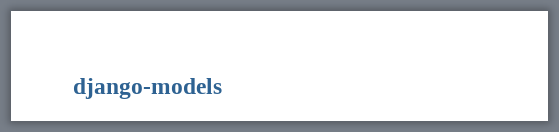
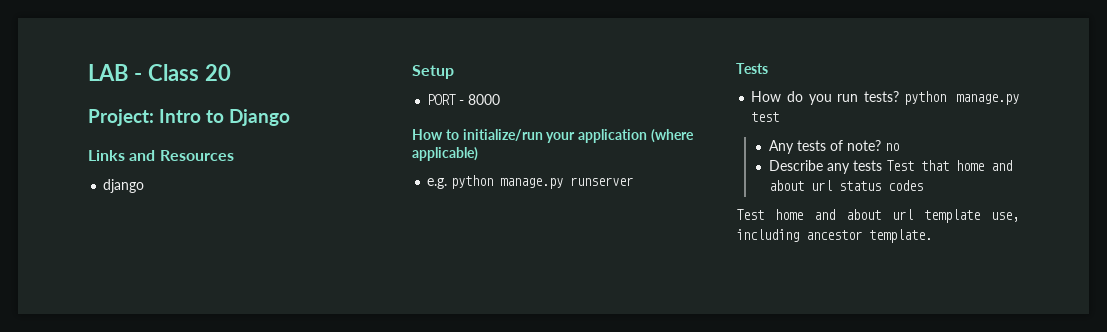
[73,78,222,99] django-models -> [88,64,231,81] [88,109,291,126] [88,150,234,161] [103,179,145,193] [412,65,454,79] [427,94,501,105] [412,129,694,143] [412,147,478,161] [427,175,634,189] [736,63,768,74] [751,91,1019,105] [751,112,780,122] [769,140,900,154] [769,160,1013,174] [769,180,924,191] [736,209,1019,223] [736,229,932,243] LAB - Class 20 // Project: Intro to Django // Links and Resources // django // Setup // PORT - 8000 // How to initialize/run your application (where applicable) // e.g. python manage.py runserver // Tests // How do you run tests? python manage.py test // Any tests of note? no // Describe any tests Test that home and about url status codes // Test home and about url template use, including ancestor template.

